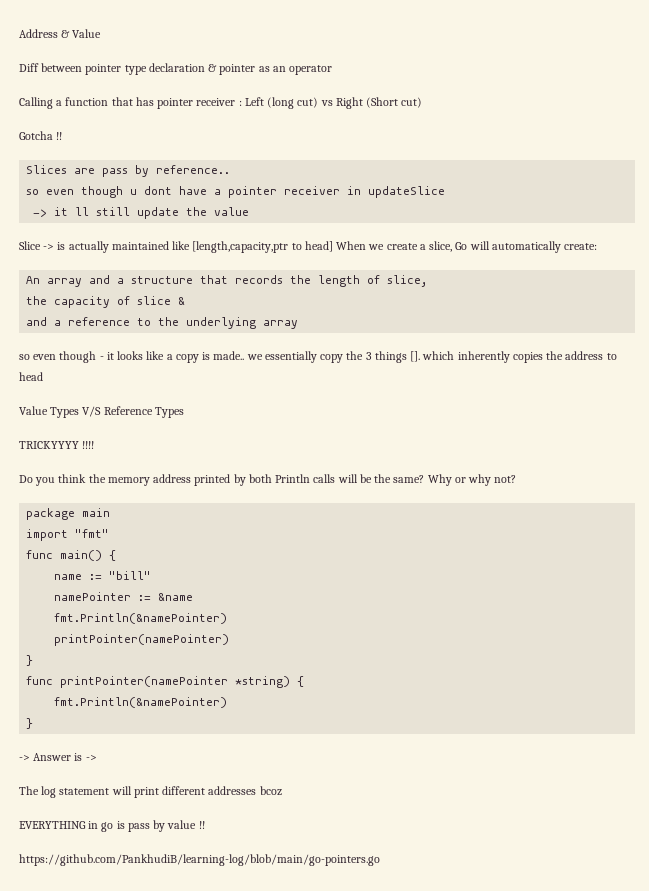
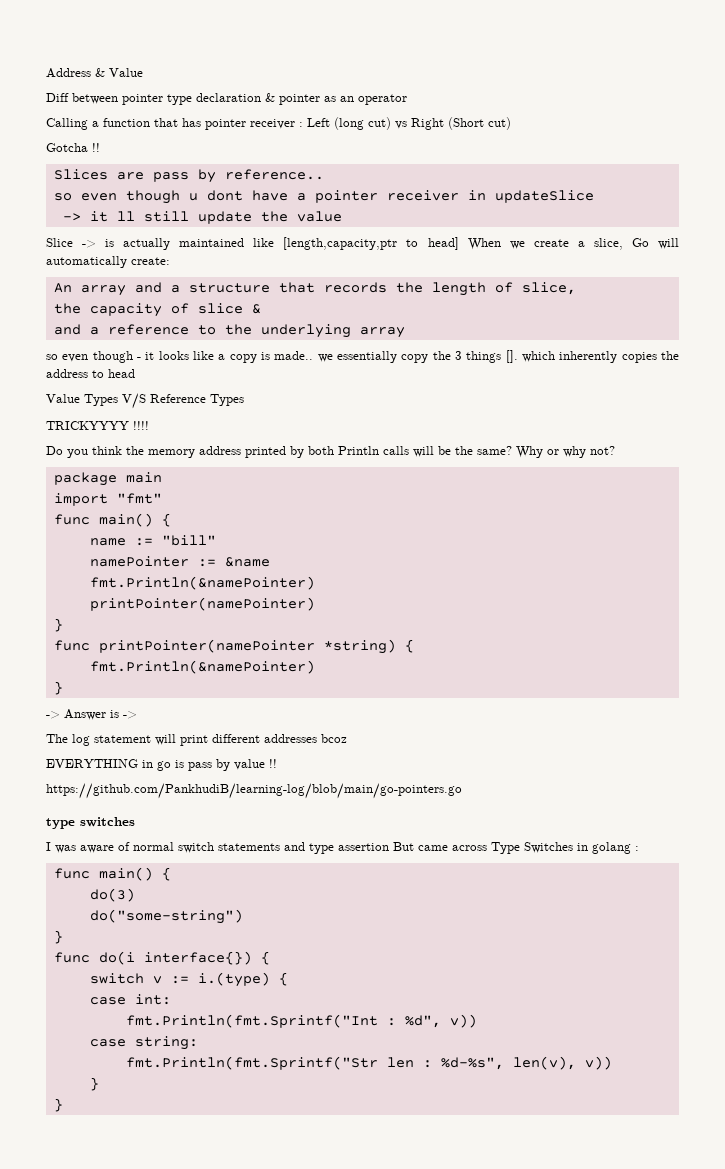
(380, 860) none -> [46,817,135,829] [46,842,639,854] [53,867,171,881] [89,888,135,902] [89,909,243,924] [53,930,63,944] [53,951,270,965] [89,972,288,987] [89,994,171,1005] [125,1014,477,1028] [89,1036,198,1050] [125,1056,612,1070] [89,1077,99,1091] [53,1098,63,1112] // type switches // I was aware of normal switch statements and type assertion But came across Type Switches in golang : // func main() { // do(3) // do("some-string") // } // func do(i interface{}) { // switch v := i.(type) { // case int: // fmt.Println(fmt.Sprintf("Int : %d", v)) // case string: // fmt.Println(fmt.Sprintf("Str len : %d-%s", len(v), v)) // } // }

